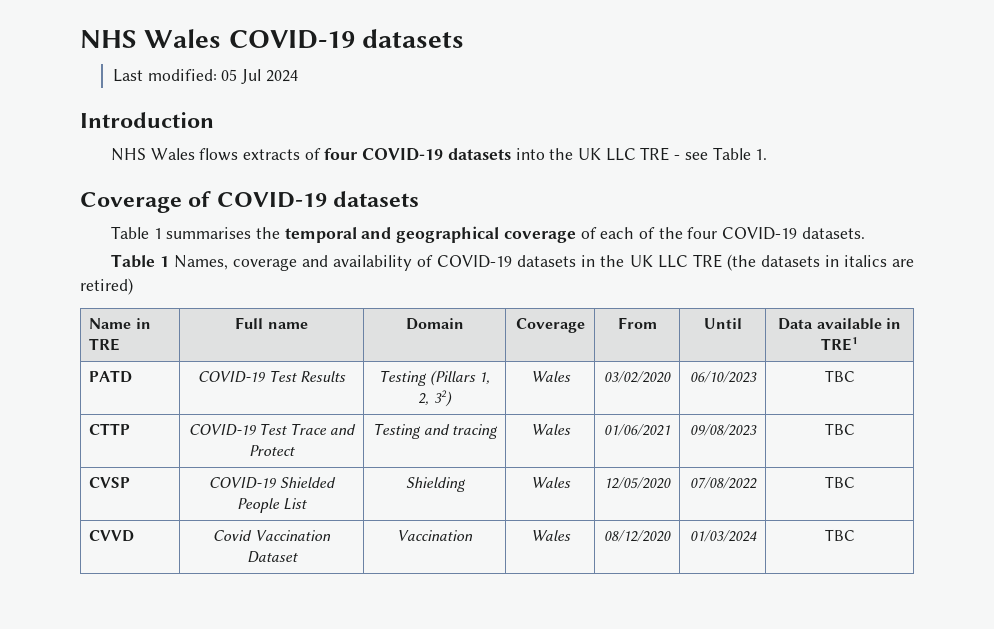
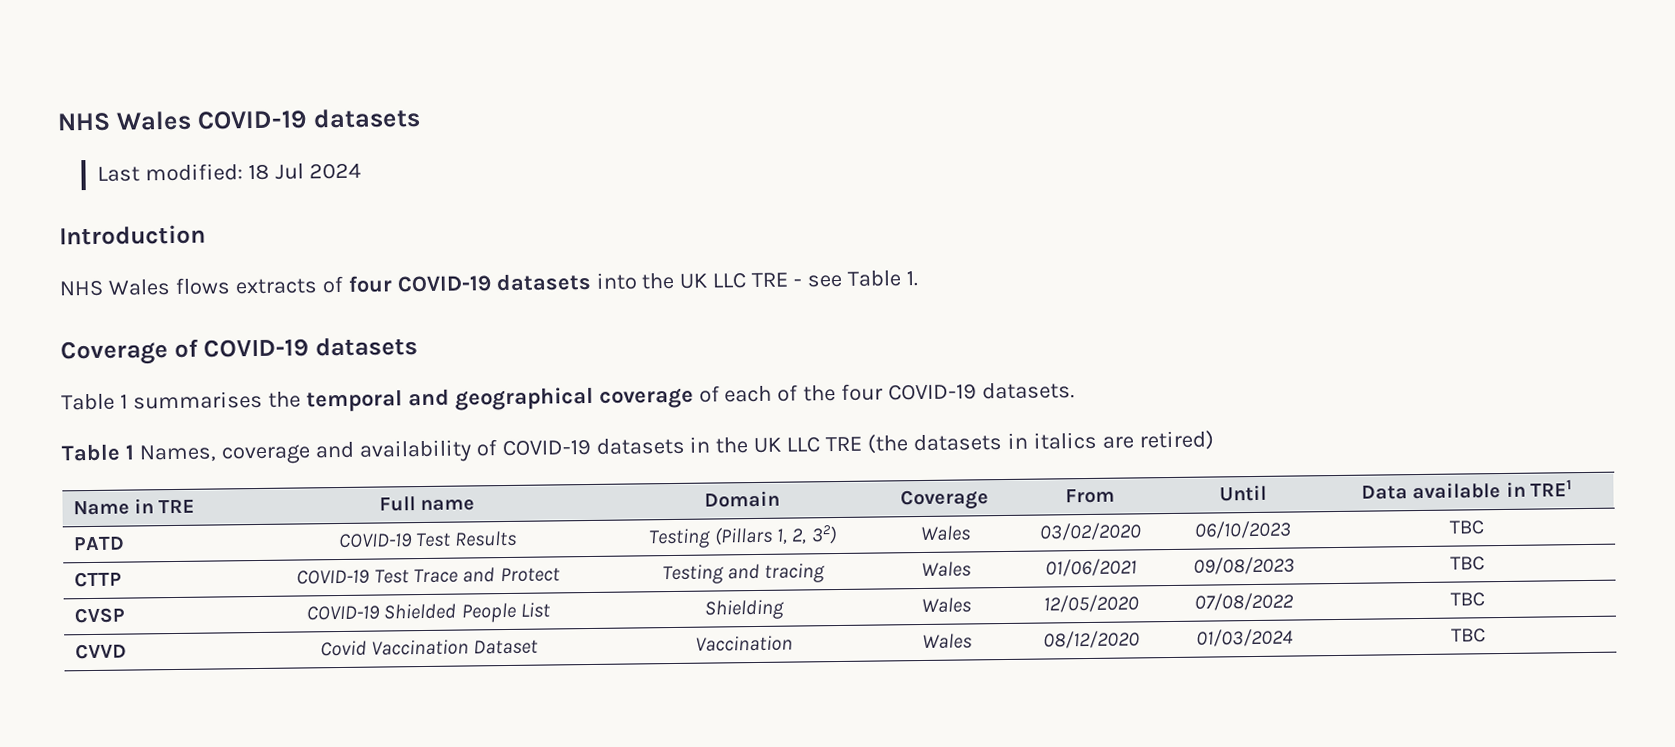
[221,69,238,81] 05 -> [247,163,270,181] 18

